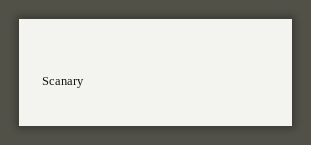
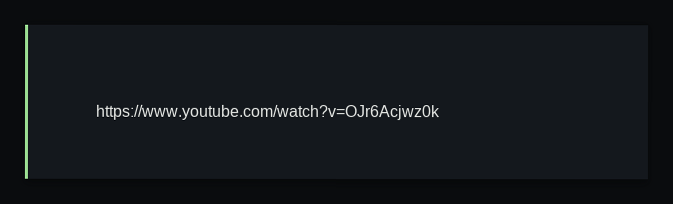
[42,77,84,88] Scanary -> [95,104,440,121] https://www.youtube.com/watch?v=OJr6Acjwz0k

